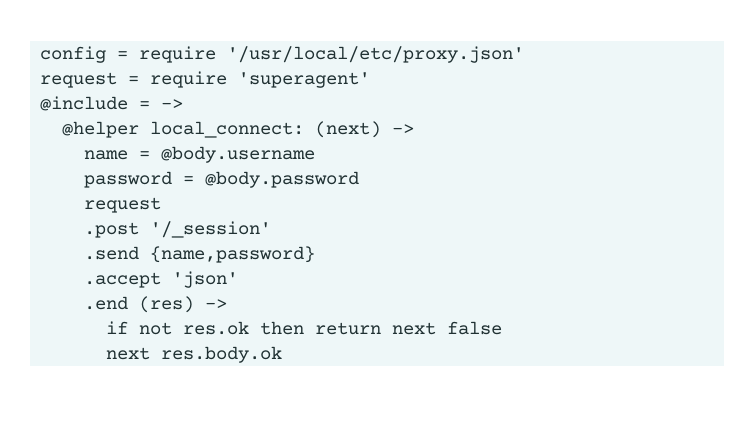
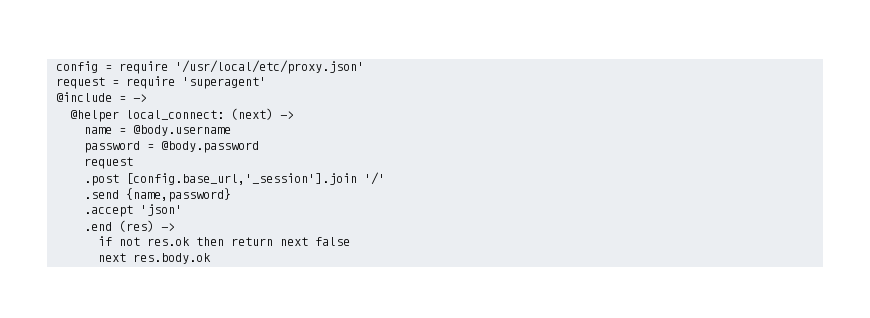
[150,221,272,238] '/_session' -> [125,172,385,185] [config.base_url,'_session'].join '/'

